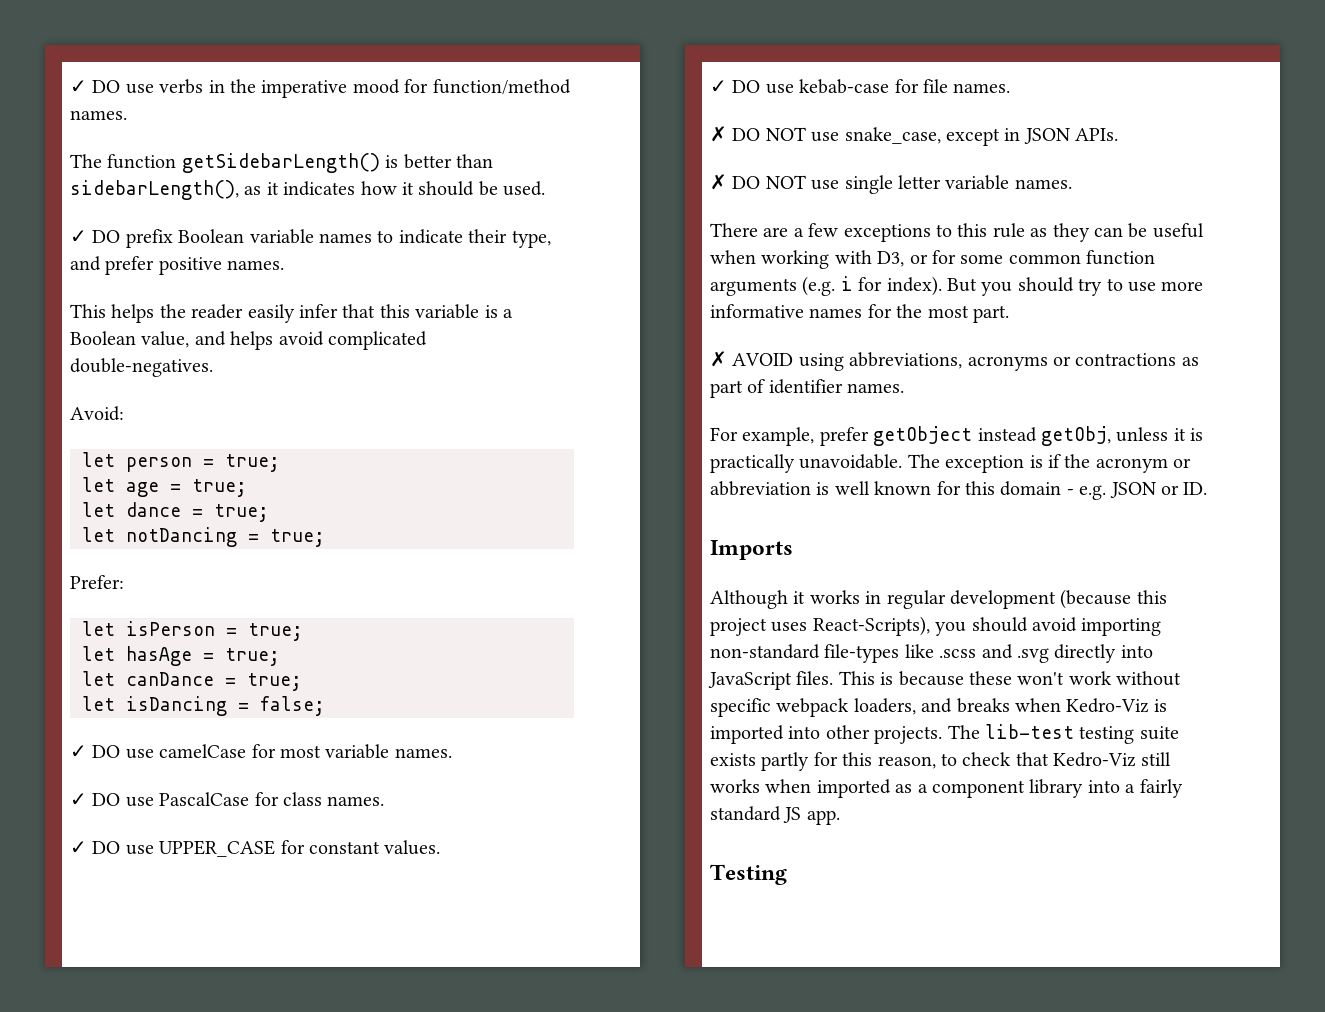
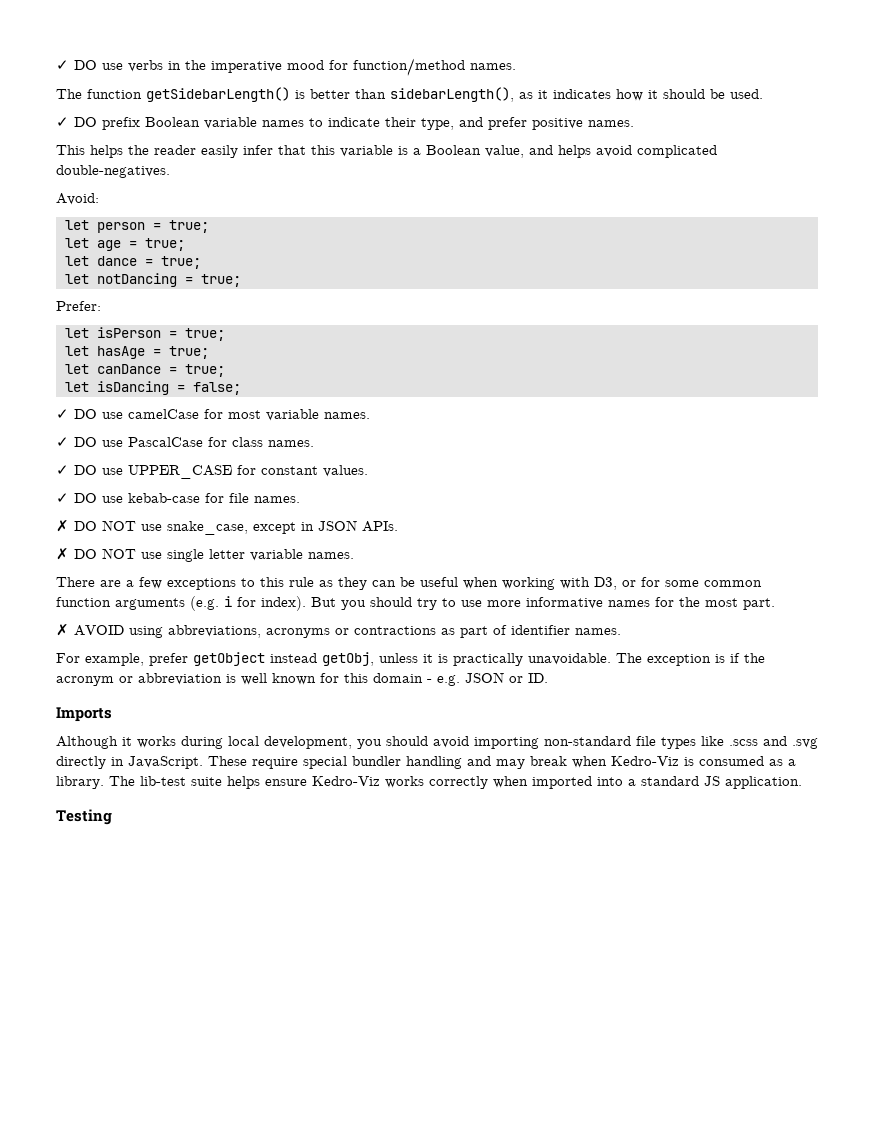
[865,589,1167,609] [710,616,930,636] in regular development (because this project uses React-Scripts), -> [181,736,352,749] during local development,
[824,644,900,663] file-types -> [636,736,696,749] file types
[1120,645,1153,658] [708,671,1182,690] [710,698,1167,717] [710,724,1179,744] [710,752,1171,771] [710,779,1183,798] into JavaScript files. This is because these won't work without specific webpack loaders, and breaks when Kedro-Viz is imported into other projects. The lib-test testing suite exists partly for this reason, to check that Kedro-Viz still works when imported as a component library into a fairly -> [111,756,796,769] [56,776,636,789] in JavaScript. These require special bundler handling and may break when Kedro-Viz is consumed as a library. The lib-test suite helps ensure Kedro-Viz works correctly when imported into a
[806,810,840,825] app. -> [725,776,802,789] application.

